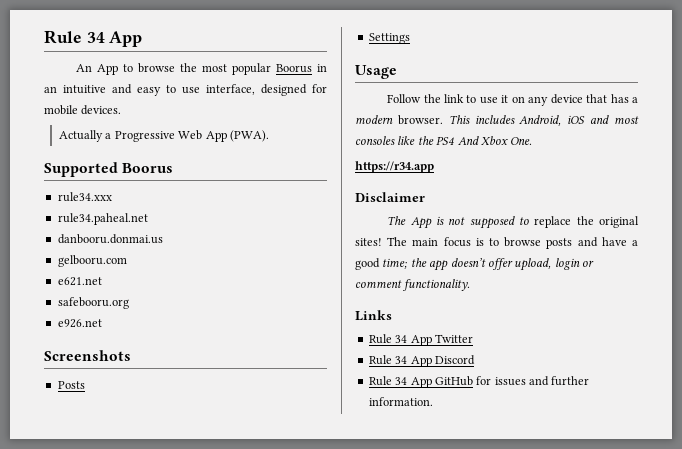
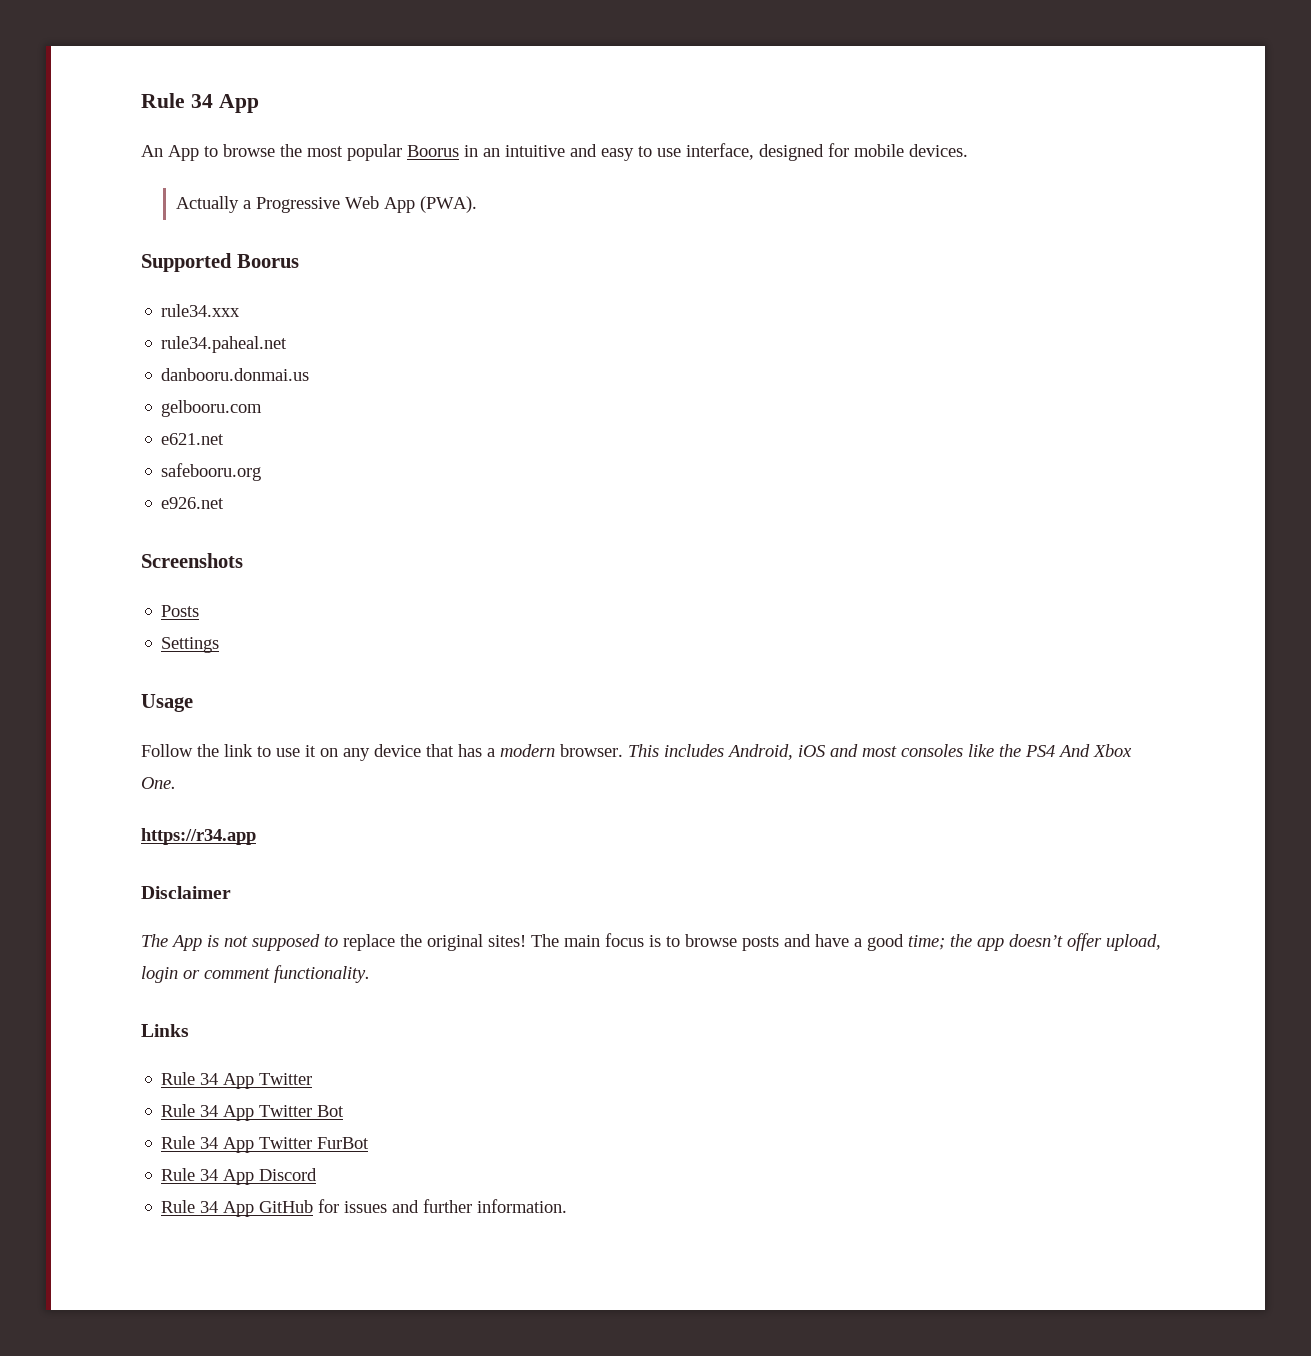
(473, 338) none -> [161,1104,345,1121] [161,1136,370,1153] // Rule 34 App Twitter Bot // Rule 34 App Twitter FurBot

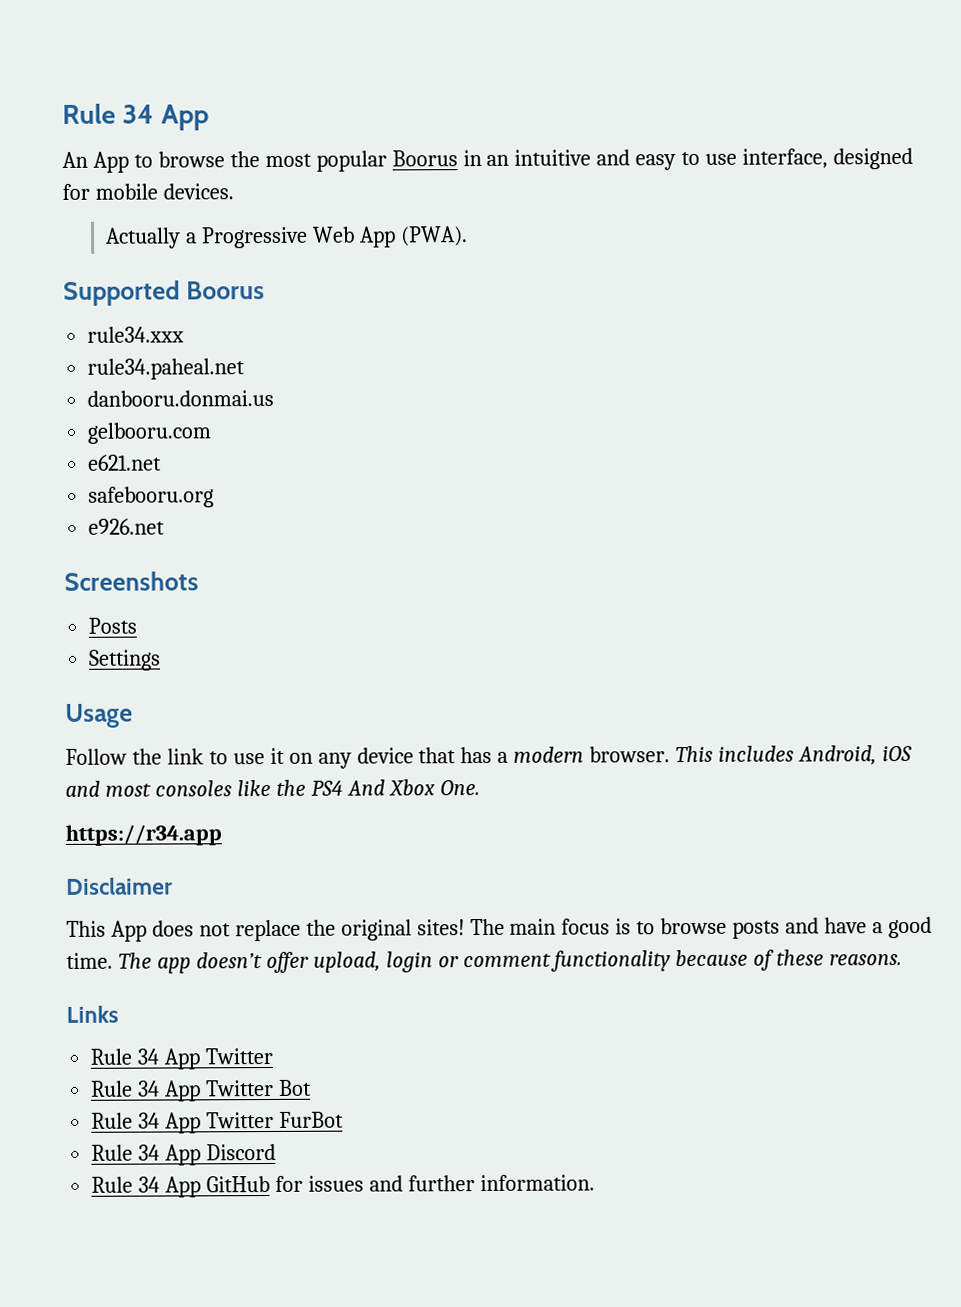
[141,934,338,951] The App is not supposed to -> [66,920,231,942] This App does not
[908,934,972,950] time; the -> [66,952,152,969] time. The
[274,965,370,983] functionality. -> [550,949,903,972] functionality because of these reasons.

